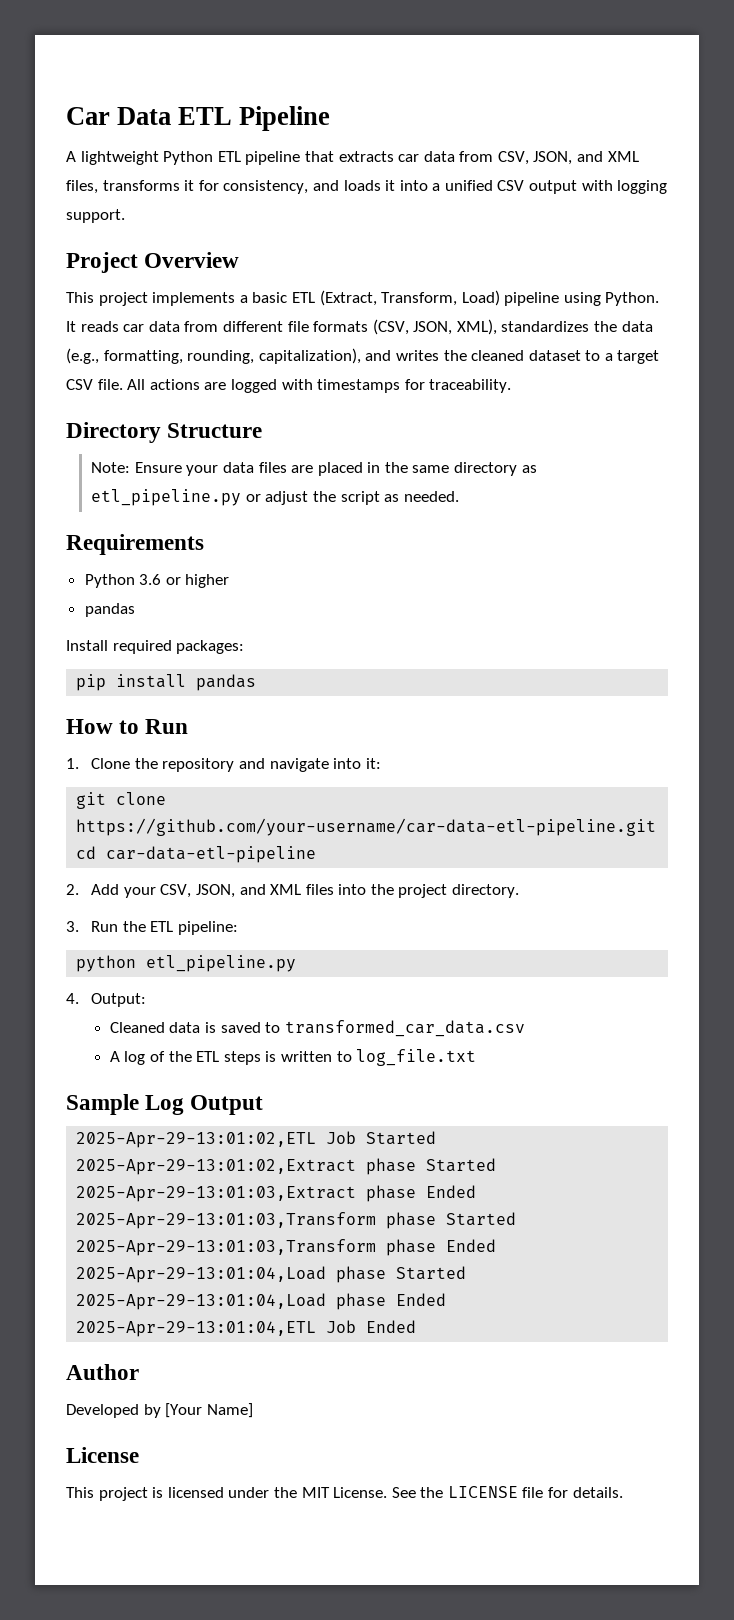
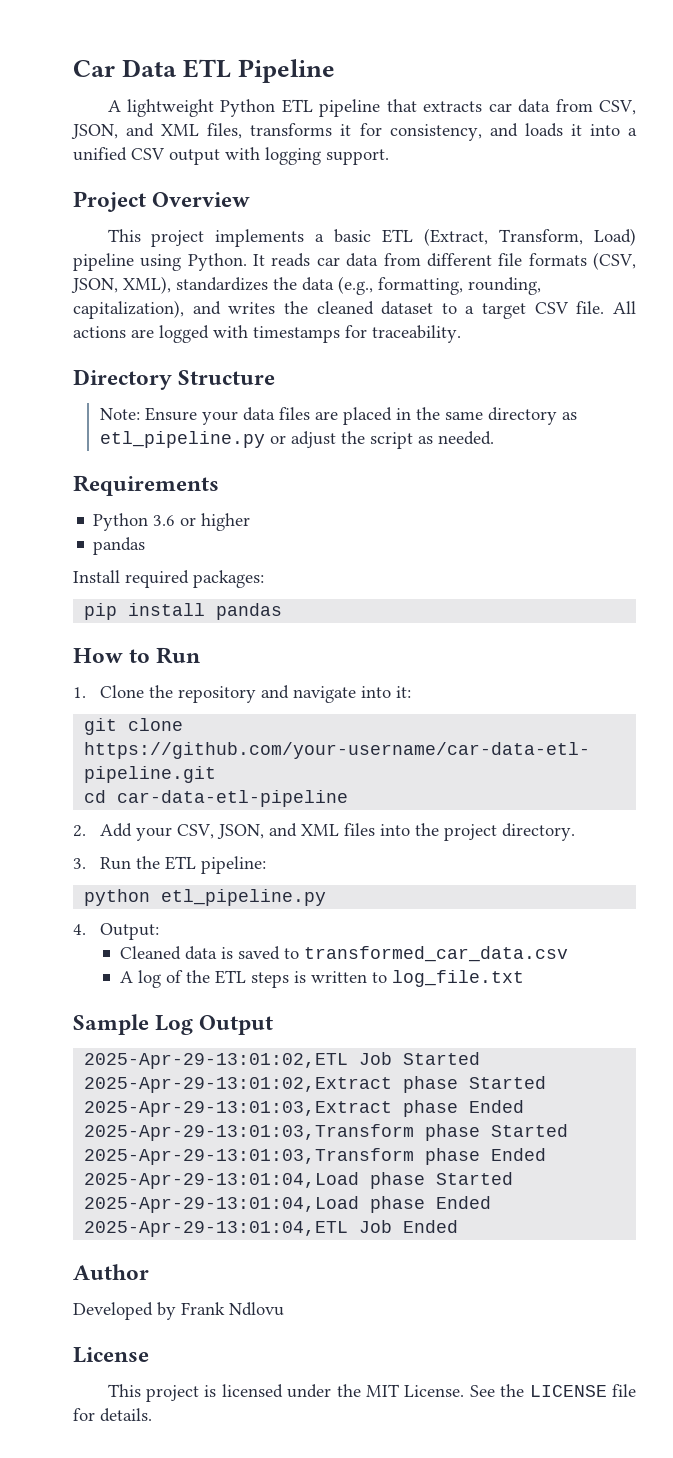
[165,1403,253,1418] [Your Name] -> [181,1302,284,1316] Frank Ndlovu

